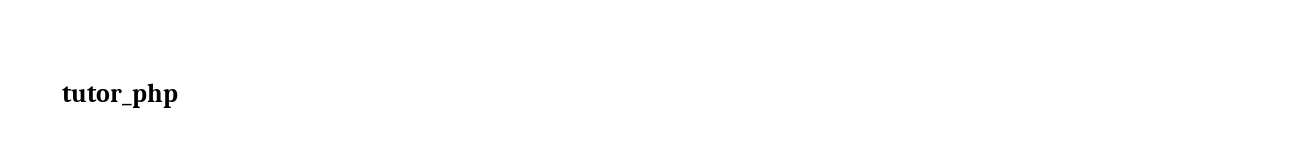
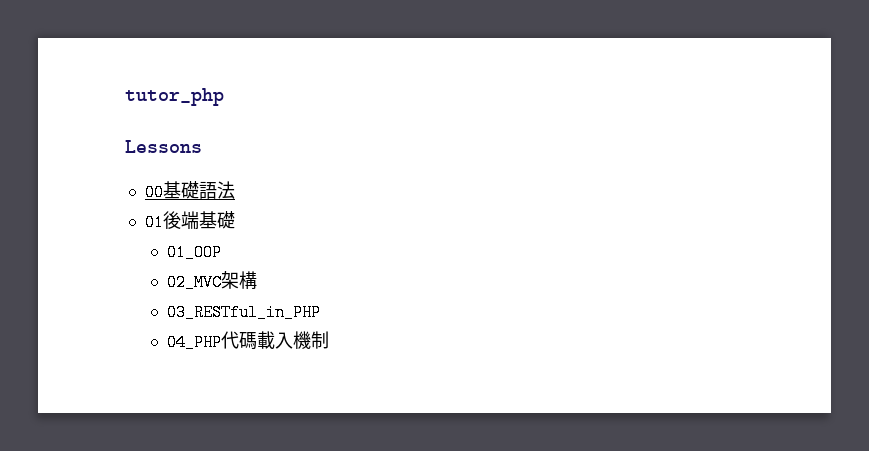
(178, 95) none -> [125,140,202,153] [144,181,235,201] [144,211,235,231] [167,244,223,261] [167,271,258,291] [167,304,322,321] [167,331,330,351] // Lessons // 00基礎語法 // 01後端基礎 // 01_OOP // 02_MVC架構 // 03_RESTful_in_PHP // 04_PHP代碼載入機制

